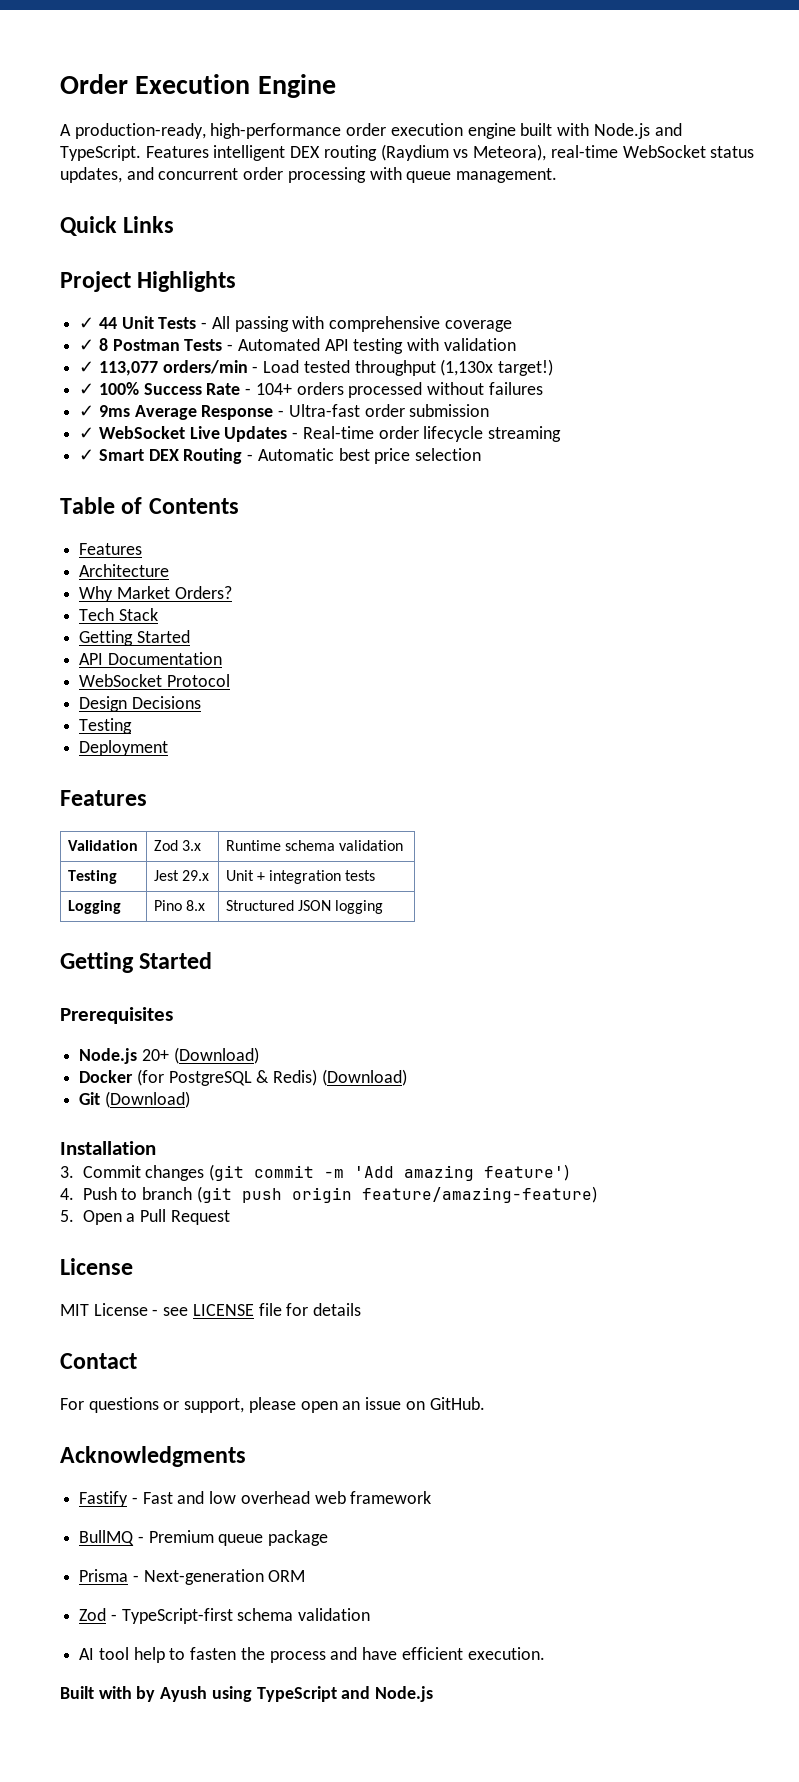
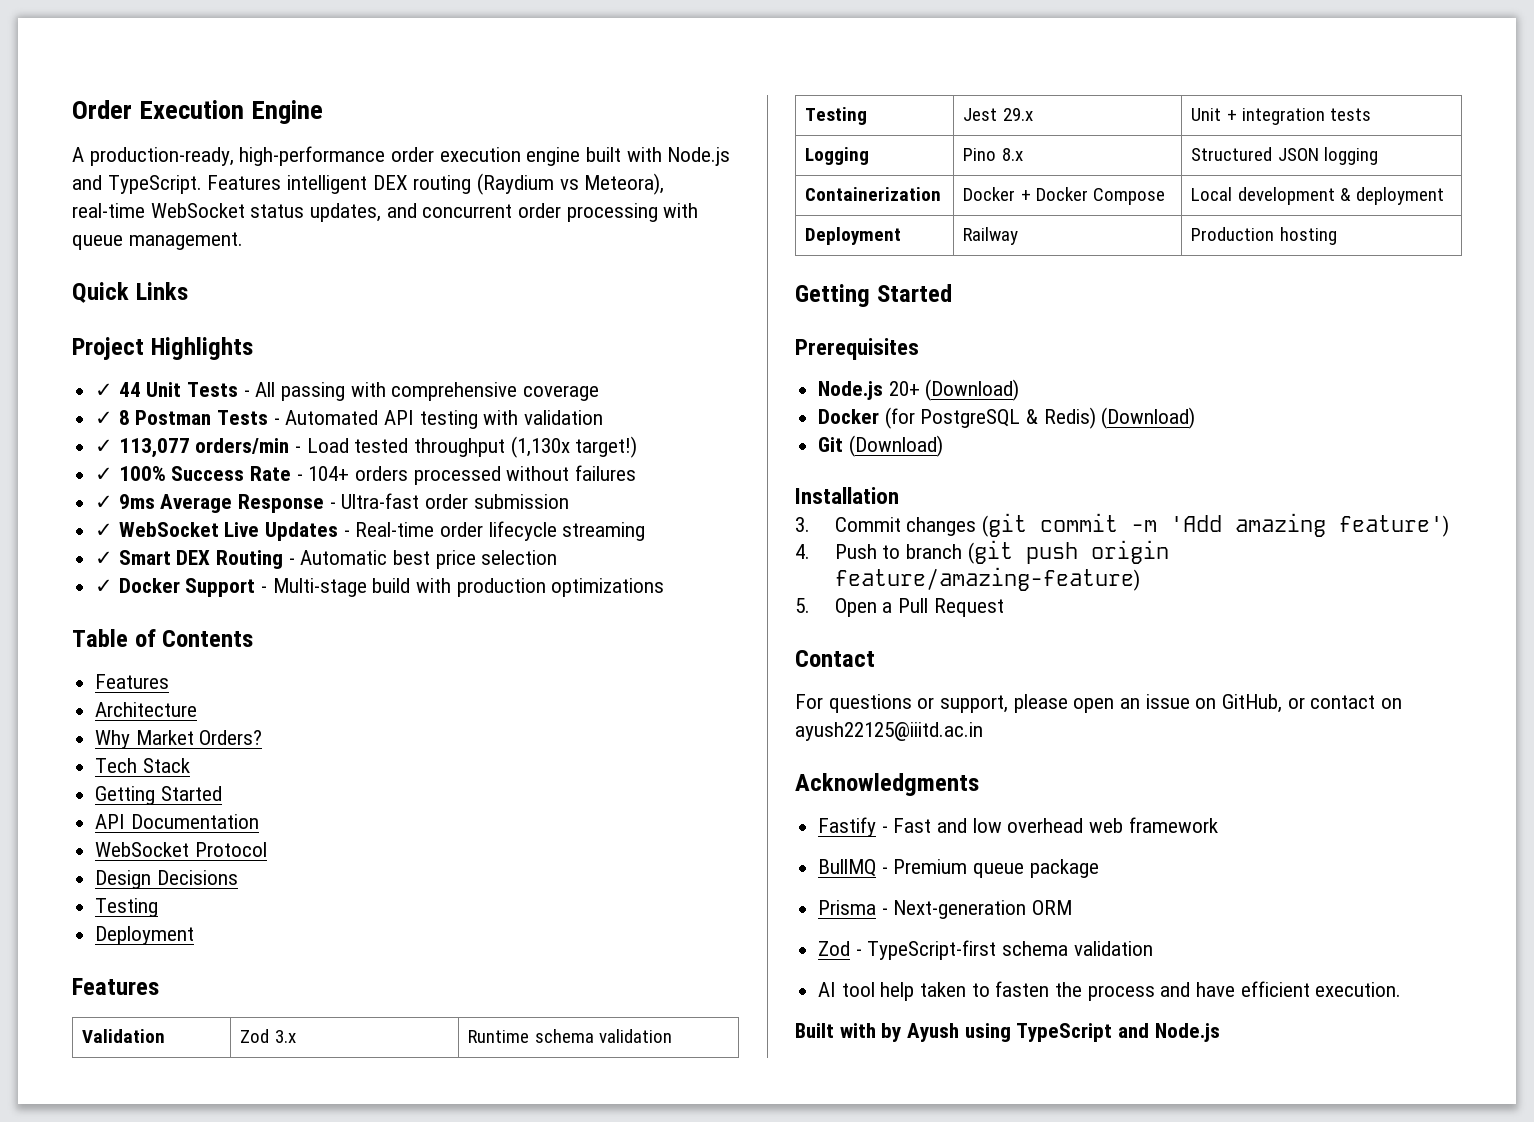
(482, 454) none -> [95,578,665,597] // ✓ Docker Support - Multi-stage build with production optimizations
(384, 907) none -> [805,187,942,201] [963,187,1165,205] [1191,187,1444,205] [805,227,902,245] [963,227,1019,245] [1191,227,1337,245] // Containerization | Docker + Docker Compose | Local development & deployment // Deployment | Railway | Production hosting
[60,1258,133,1275] [60,1303,362,1316] // License // MIT License - see LICENSE file for details -> (1004, 607) none
[429,1397,485,1410] GitHub. -> [1222,694,1403,713] [795,722,983,741] GitHub, or contact on ayush22125@iiitd.ac.in
(165, 1655) none -> [920,982,967,997] taken

